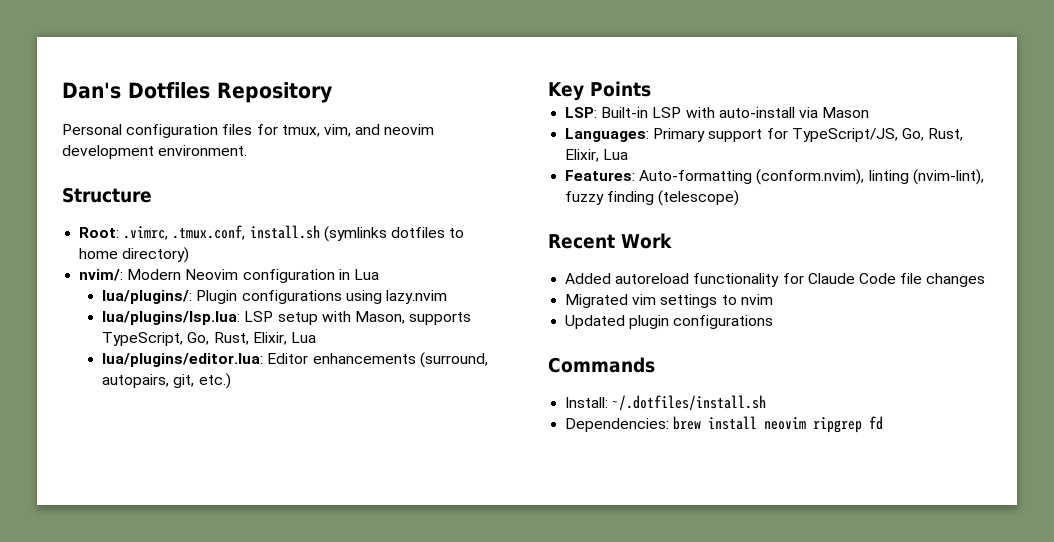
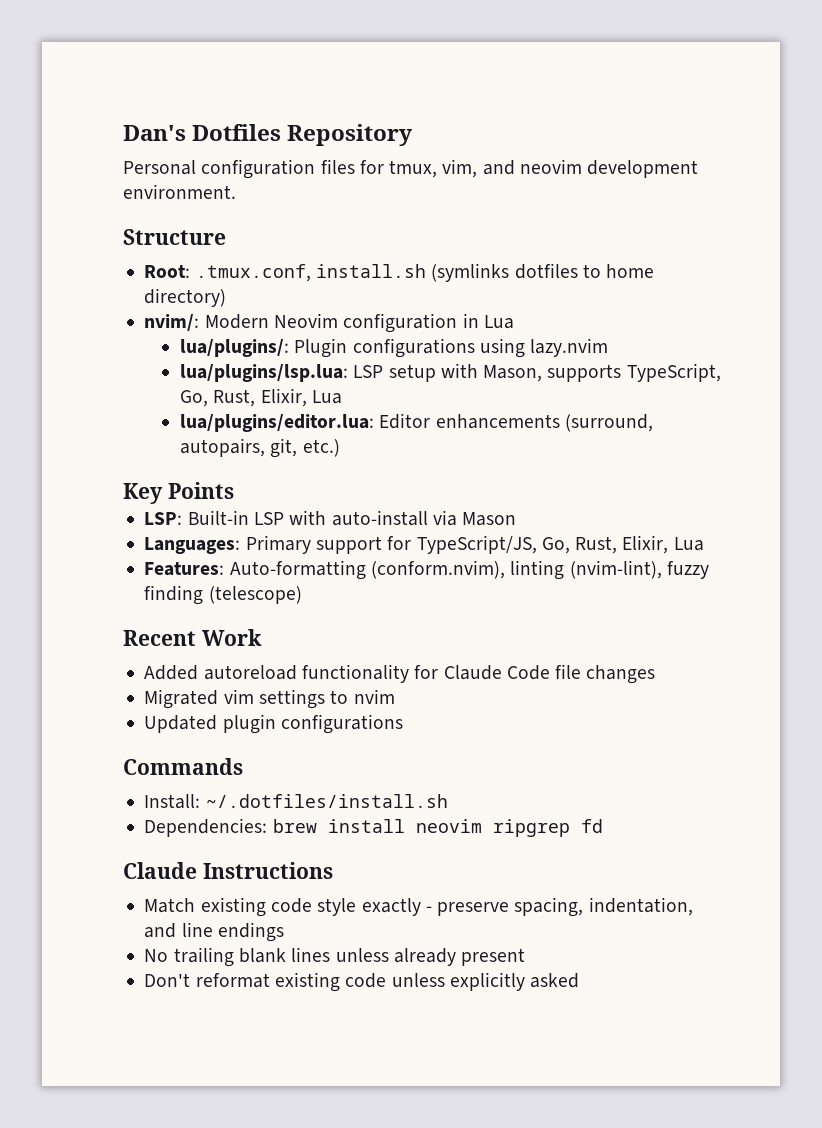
[123,226,169,240] .vimrc, -> (191, 271) none
(884, 423) none -> [123,862,333,879] [144,897,693,917] [144,922,284,942] [144,947,526,967] [144,972,580,992] // Claude Instructions // Match existing code style exactly - preserve spacing, indentation, and line endings // No trailing blank lines unless already present // Don't reformat existing code unless explicitly asked

